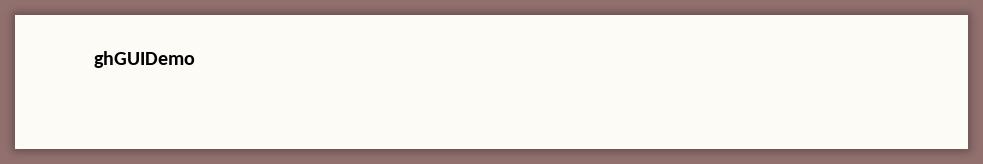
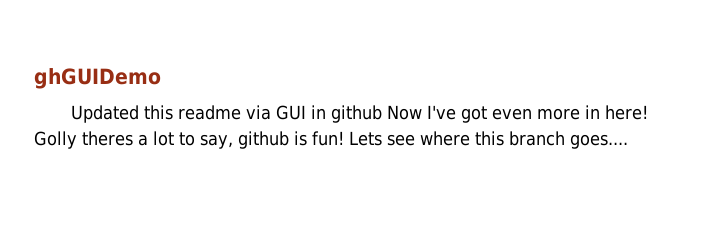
(195, 59) none -> [70,105,648,123] [34,131,628,149] // Updated this readme via GUI in github Now I've got even more in here! Golly theres a lot to say, github is fun! Lets see where this branch goes....

